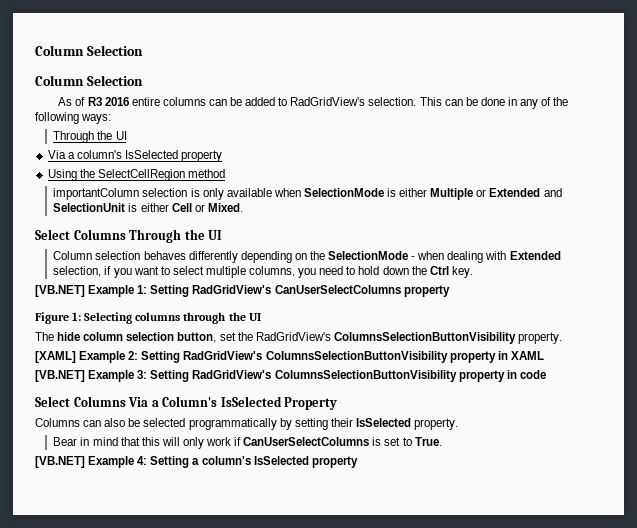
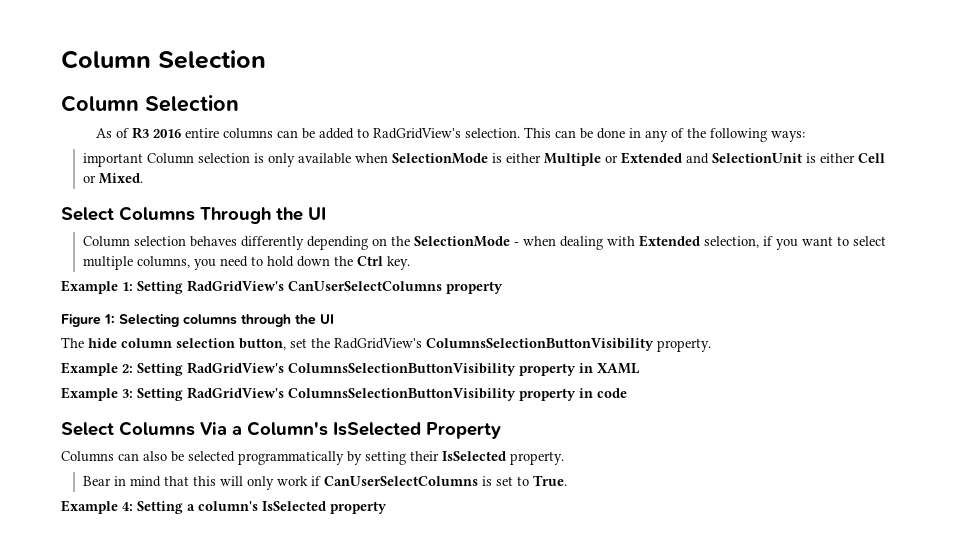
[53,131,127,143] [47,150,223,162] [47,169,225,181] [53,188,140,200] Through the UI // Via a column's IsSelected property // Using the SelectCellRegion method // importantColumn -> [83,153,195,167] important Column
[35,285,85,297] [VB.NET] -> (411, 263) none
[35,351,76,363] [XAML] -> (711, 345) none
[35,370,85,382] [VB.NET] -> (640, 368) none
[35,456,85,468] [VB.NET] -> (568, 480) none

